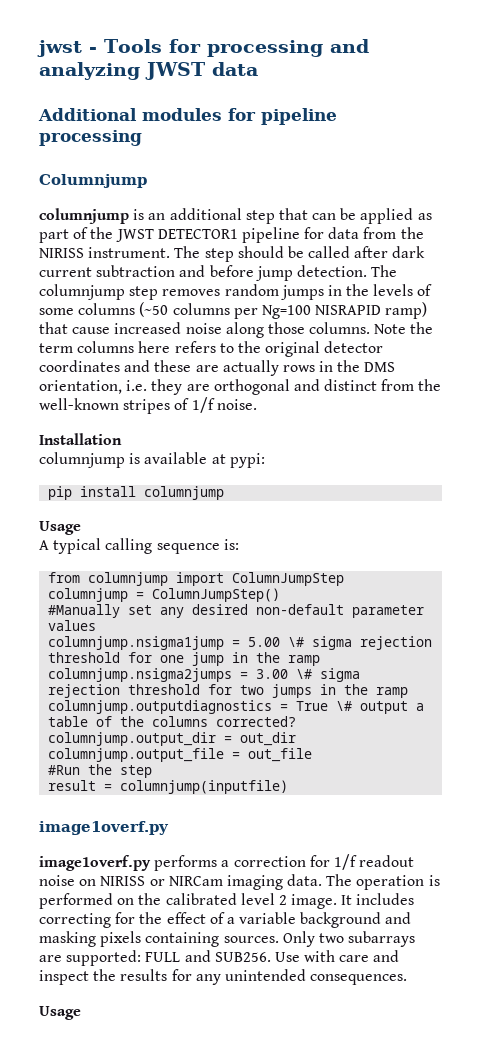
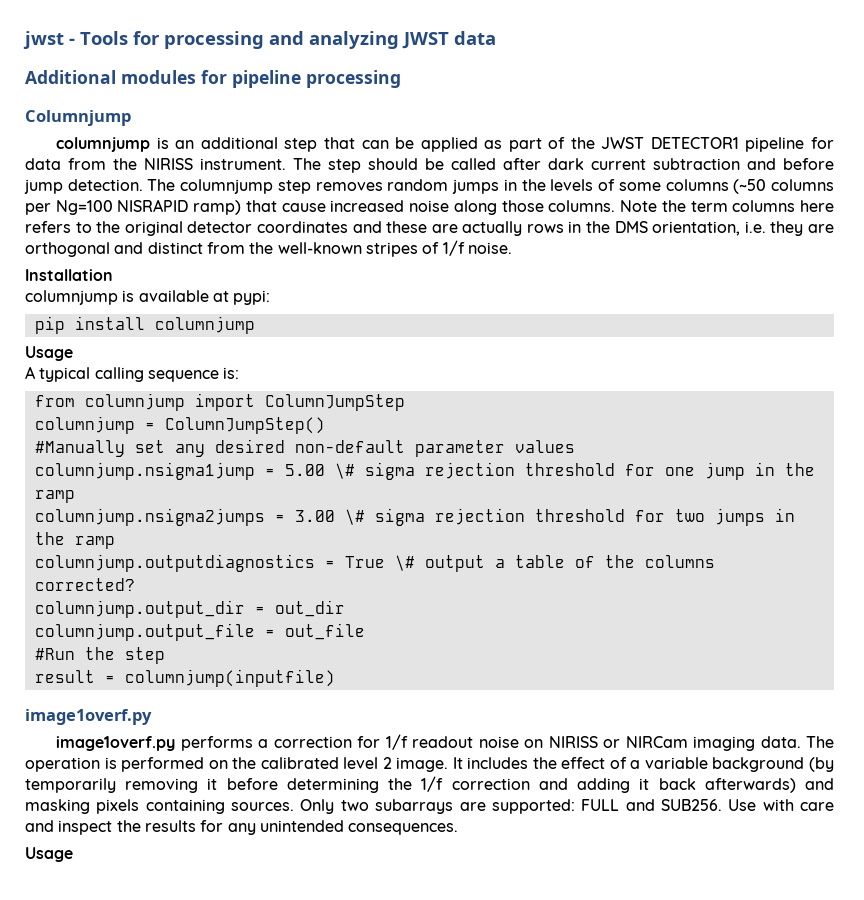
[39,912,136,928] correcting for -> (529, 763) none
(382, 920) none -> [809,757,834,772] [25,776,796,793] (by temporarily removing it before determining the 1/f correction and adding it back afterwards)

